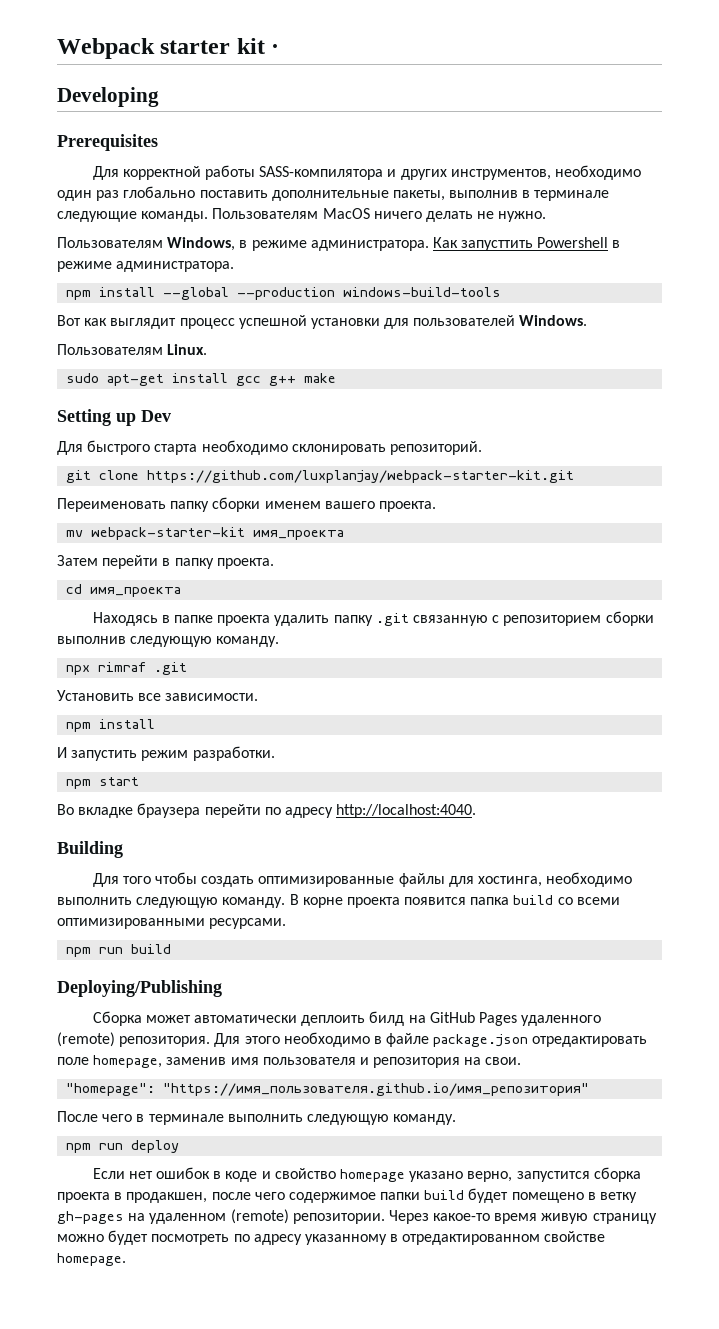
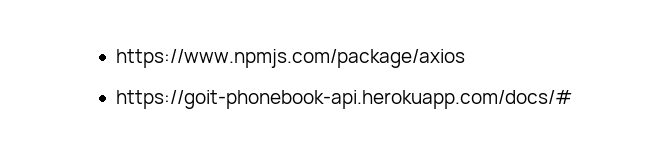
[57,38,280,59] [57,87,159,107] [57,134,158,151] [92,165,641,180] [57,186,610,201] [57,208,547,222] [57,237,621,251] [57,261,235,272] [66,287,502,300] [57,315,588,329] [57,344,208,355] [66,373,337,386] [57,409,171,426] [57,440,482,455] [66,470,575,483] [57,497,436,512] [66,527,345,540] [57,555,274,569] [66,584,182,597] [92,611,654,626] [57,636,280,647] [66,662,188,675] [57,690,259,701] [66,719,156,732] [57,746,275,761] [66,777,140,789] [57,803,477,818] [57,841,123,858] [92,872,633,887] [57,894,620,908] [57,918,287,929] [66,944,172,957] [57,980,222,997] [92,1011,602,1026] [57,1032,648,1047] [57,1055,522,1068] [66,1083,590,1096] [57,1111,457,1125] [66,1140,180,1153] [92,1167,641,1182] [57,1188,638,1203] [57,1209,657,1224] [57,1230,606,1245] [57,1253,126,1266] Webpack starter kit · // Developing // Prerequisites // Для корректной работы SASS-компилятора и других инструментов, необходимо один раз глобально поставить дополнительные пакеты, выполнив в терминале следующие команды. Пользователям MacOS ничего делать не нужно. // Пользователям Windows, в режиме администратора. Как запусттить Powershell в режиме администратора. // npm install --global --production windows-build-tools // Вот как выглядит процесс успешной установки для пользователей Windows. // Пользователям Linux. // sudo apt-get install gcc g++ make // Setting up Dev // Для быстрого старта необходимо склонировать репозиторий. // git clone https://github.com/luxplanjay/webpack-starter-kit.git // Переименовать папку сборки именем вашего проекта. // mv webpack-starter-kit имя_проекта // Затем перейти в папку проекта. // cd имя_проекта // Находясь в папке проекта удалить папку .git связанную с репозиторием сборки выполнив следующую команду. // npx rimraf .git // Установить все зависимости. // npm install // И запустить режим разработки. // npm start // Во вкладке браузера перейти по адресу http://localhost:4040. // Building // Для того чтобы создать оптимизированные файлы для хостинга, необходимо выполнить следующую команду. В корне проекта появится папка build со всеми оптимизированными ресурсами. // npm run build // Deploying/Publishing // Сборка может автоматически деплоить билд на GitHub Pages удаленного (remote) репозитория. Для этого необходимо в файле package.json отредактировать поле homepage, заменив имя пользователя и репозитория на свои. // "homepage": "https://имя_пользователя.github.io/имя_репозитория" // После чего в терминале выполнить следующую команду. // npm run deploy // Если нет ошибок в коде и свойство homepage указано верно, запустится сборка проекта в продакшен, после чего содержимое папки build будет помещено в ветку gh-pages на удаленном (remote) репозитории. Через какое-то время живую страницу можно будет посмотреть по адресу указанному в отредактированном свойстве homepage. -> [115,49,465,68] [115,90,572,109] https://www.npmjs.com/package/axios // https://goit-phonebook-api.herokuapp.com/docs/#

